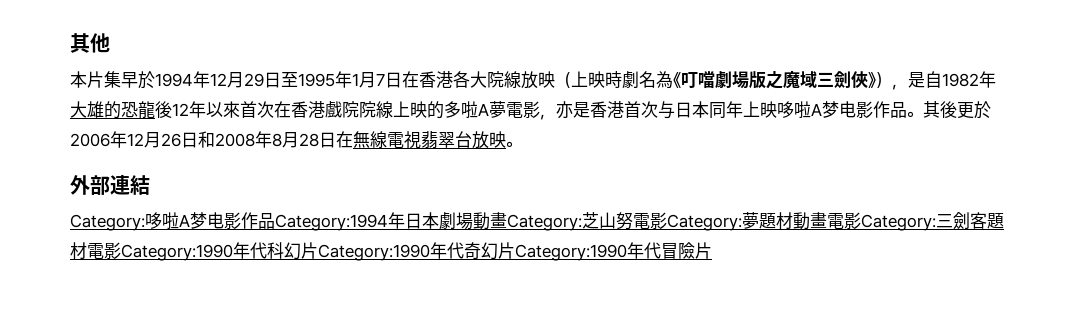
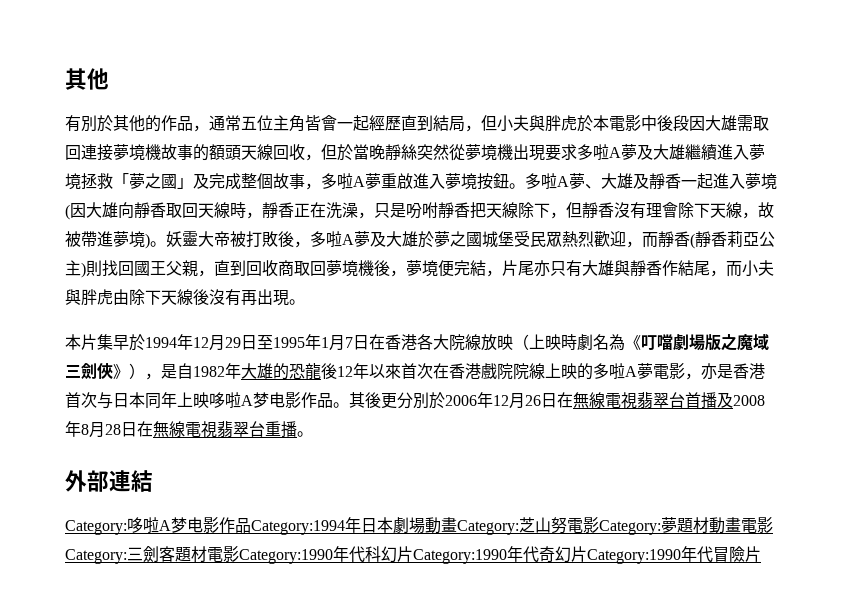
[70,33,110,53] 其他 -> [65,68,109,90] [65,115,769,132] [65,144,765,161] [65,173,777,190] [65,202,774,220] [65,231,775,249] [65,260,774,278] [65,289,305,306] 其他 // 有別於其他的作品，通常五位主角皆會一起經歷直到結局，但小夫與胖虎於本電影中後段因大雄需取回連接夢境機故事的額頭天線回收，但於當晚靜絲突然從夢境機出現要求多啦A夢及大雄繼續進入夢境拯救「夢之國」及完成整個故事，多啦A夢重啟進入夢境按鈕。多啦A夢、大雄及靜香一起進入夢境(因大雄向靜香取回天線時，靜香正在洗澡，只是吩咐靜香把天線除下，但靜香沒有理會除下天線，故被帶進夢境)。妖靈大帝被打敗後，多啦A夢及大雄於夢之國城堡受民眾熱烈歡迎，而靜香(靜香莉亞公主)則找回國王父親，直到回收商取回夢境機後，夢境便完結，片尾亦只有大雄與靜香作結尾，而小夫與胖虎由除下天線後沒有再出現。
(974, 110) none -> [397,392,429,409] 分別
[198,131,215,148] 和 -> [557,392,733,409] 在無線電視翡翠台首播及
[472,131,506,149] 放映 -> [265,421,297,438] 重播

